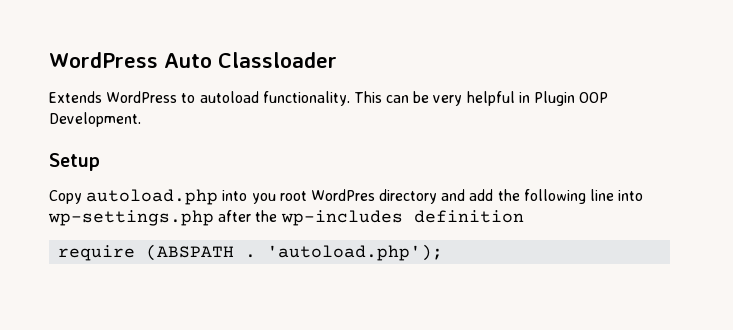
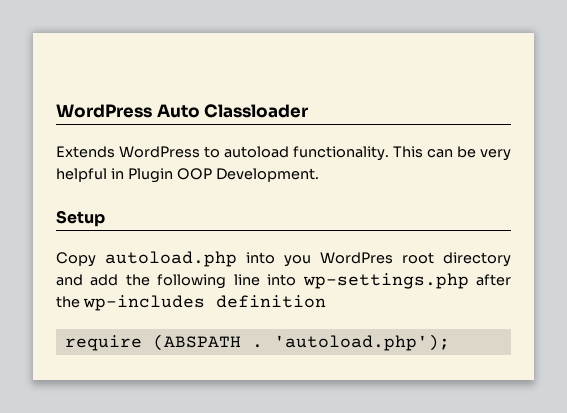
[279,189,375,201] root WordPres -> [320,252,434,264] WordPres root

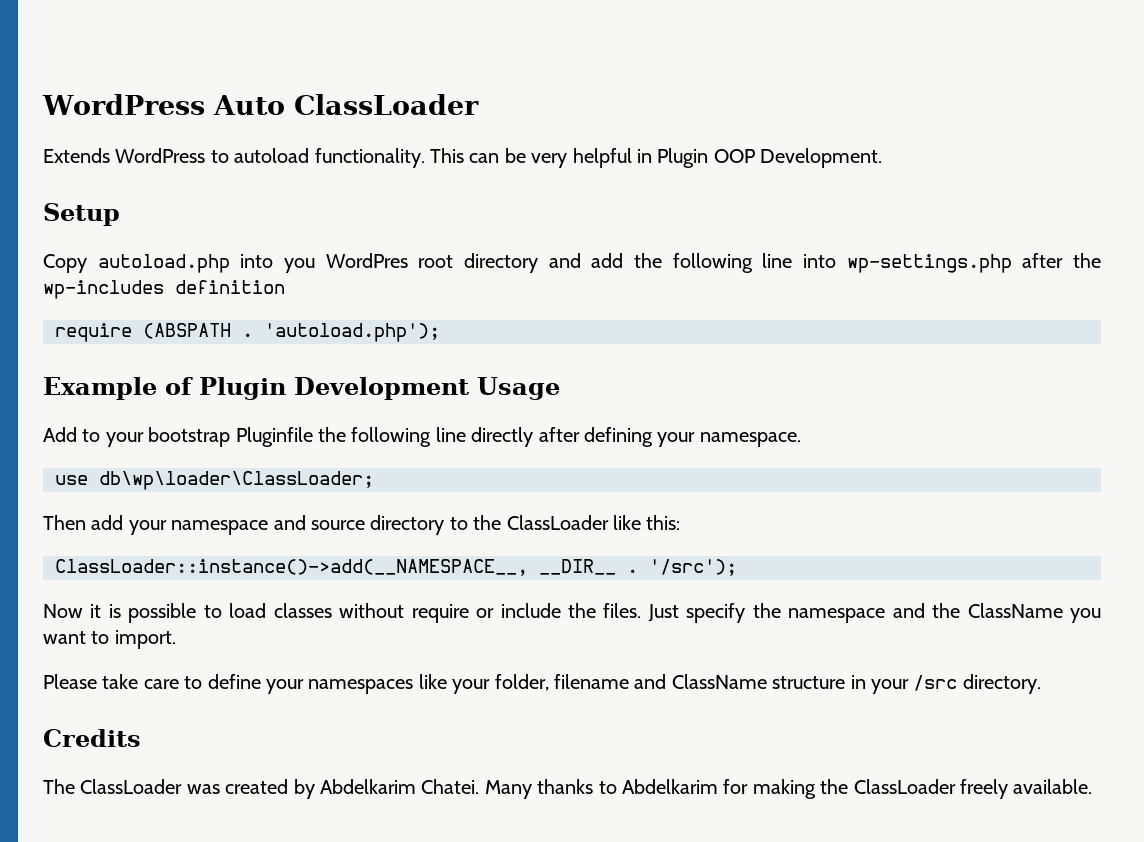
[204,104,309,118] Classloader -> [293,94,479,115] ClassLoader
(450, 342) none -> [43,377,560,400] [43,427,801,447] [55,471,374,490] [43,515,681,535] [55,559,737,576] [43,603,1102,623] [43,630,176,649] [43,674,1041,694] [43,729,141,747] [43,779,1093,799] // Example of Plugin Development Usage // Add to your bootstrap Pluginfile the following line directly after defining your namespace. // use db\wp\loader\ClassLoader; // Then add your namespace and source directory to the ClassLoader like this: // ClassLoader::instance()->add(__NAMESPACE__, __DIR__ . '/src'); // Now it is possible to load classes without require or include the files. Just specify the namespace and the ClassName you want to import. // Please take care to define your namespaces like your folder, filename and ClassName structure in your /src directory. // Credits // The ClassLoader was created by Abdelkarim Chatei. Many thanks to Abdelkarim for making the ClassLoader freely available.

